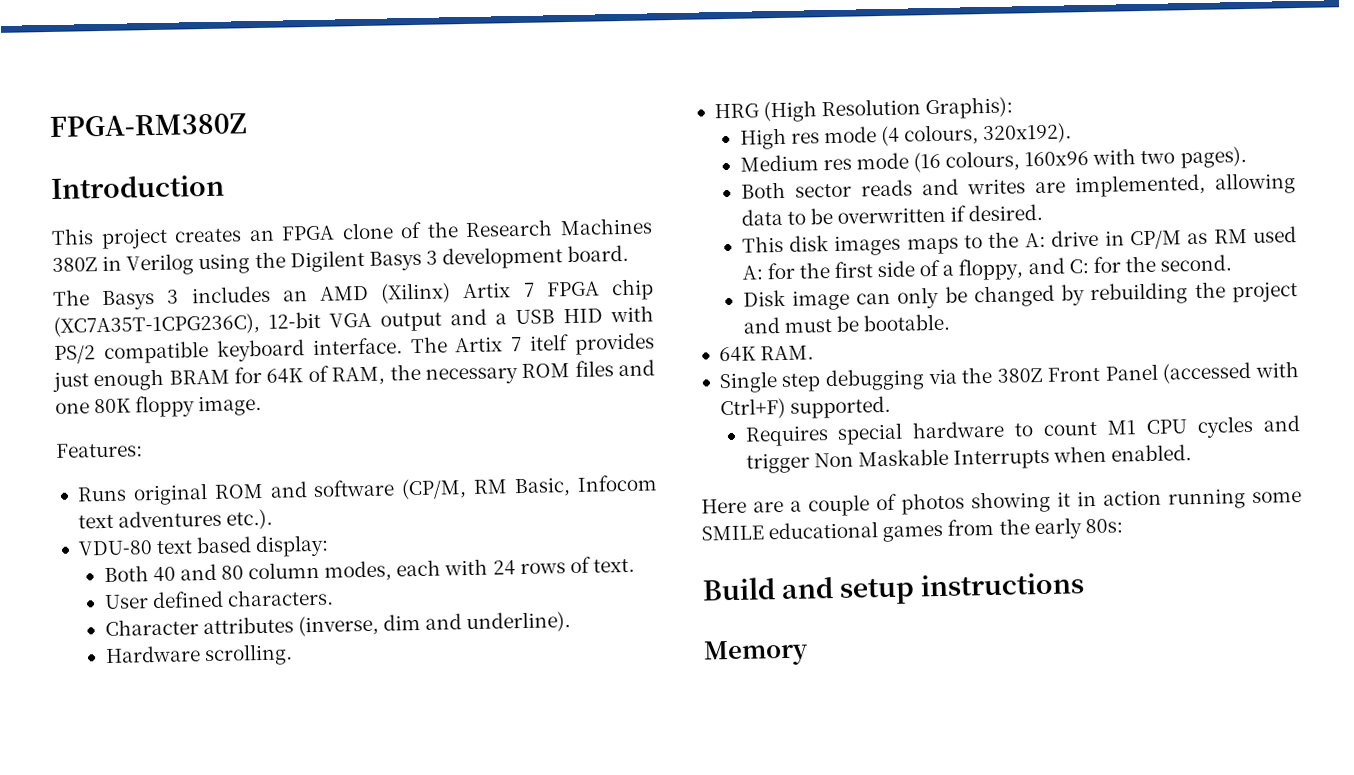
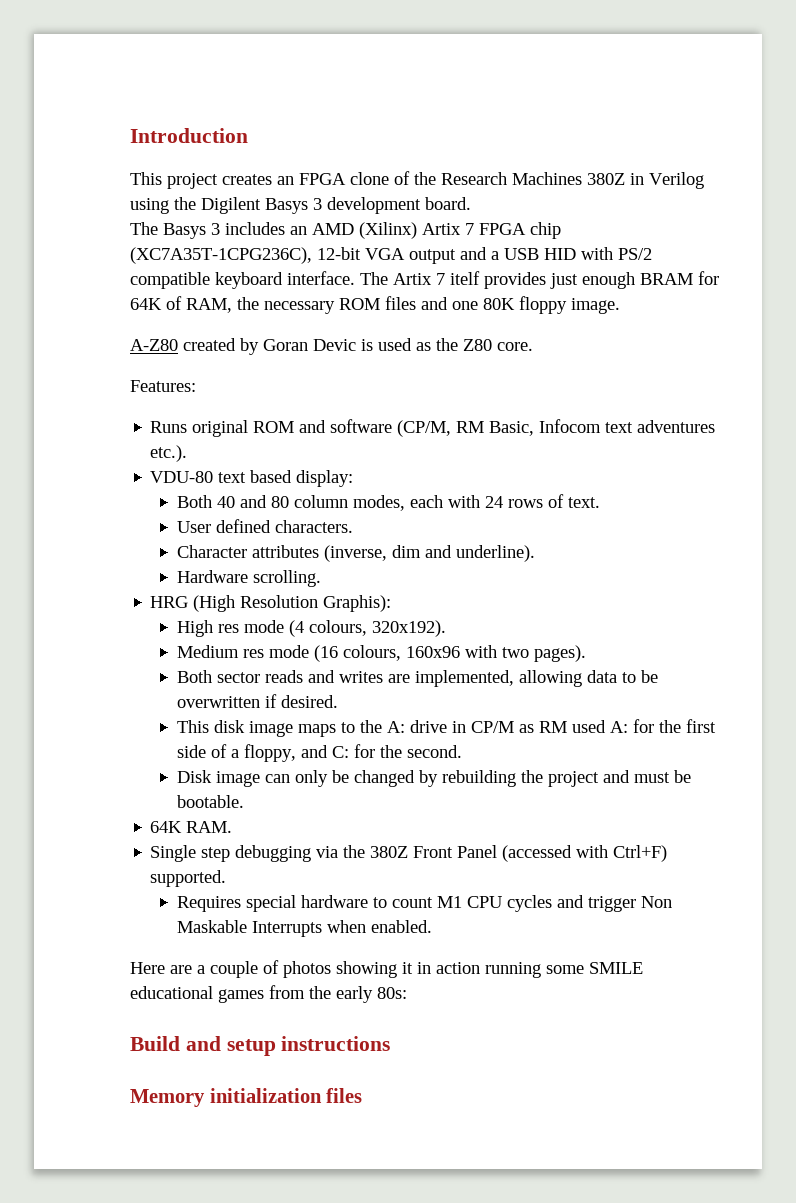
[49,113,248,137] FPGA-RM380Z // -> (130, 135) none
(263, 405) none -> [130,338,533,355] // A-Z80 created by Goran Devic is used as the Z80 core.
[834,234,902,256] images -> [248,721,293,737] image
(808, 653) none -> [209,1088,363,1103] initialization files

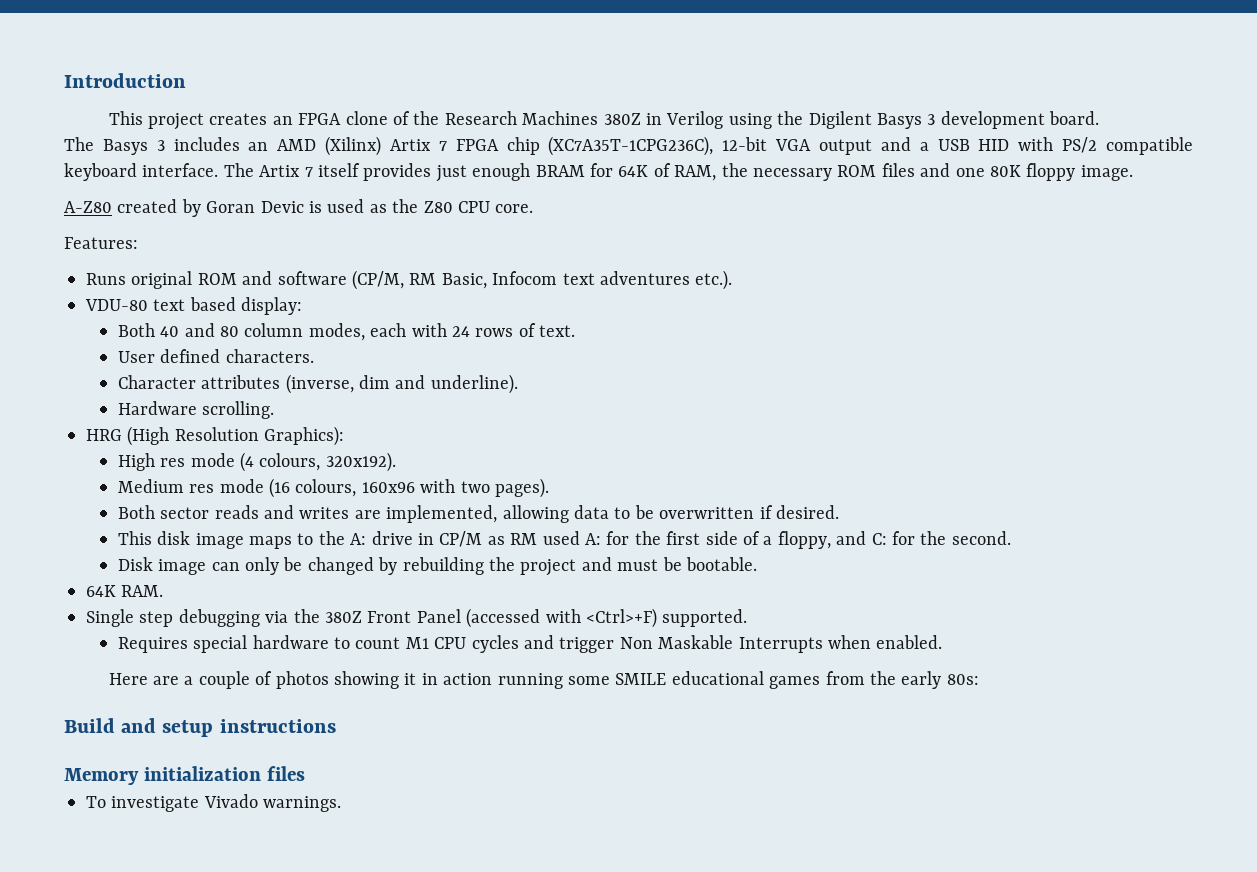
[450,271,480,285] itelf -> [318,163,360,177] itself
(492, 345) none -> [457,201,490,213] CPU
[323,595,392,612] Graphis): -> [264,426,345,446] Graphics):
[613,845,668,862] Ctrl+F) -> [585,608,657,628] <Ctrl>+F)
(363, 1095) none -> [86,794,342,812] // To investigate Vivado warnings.

